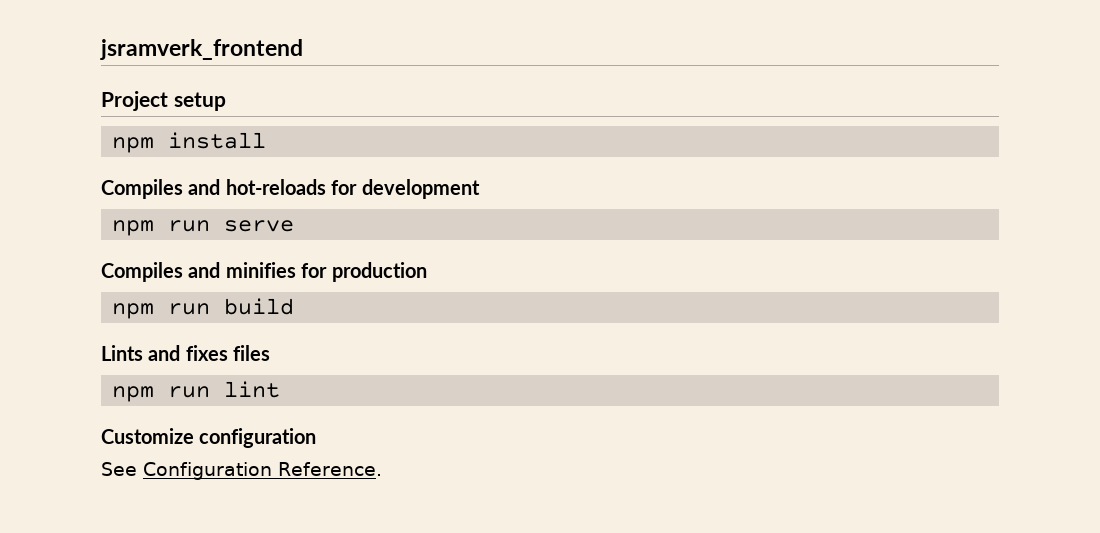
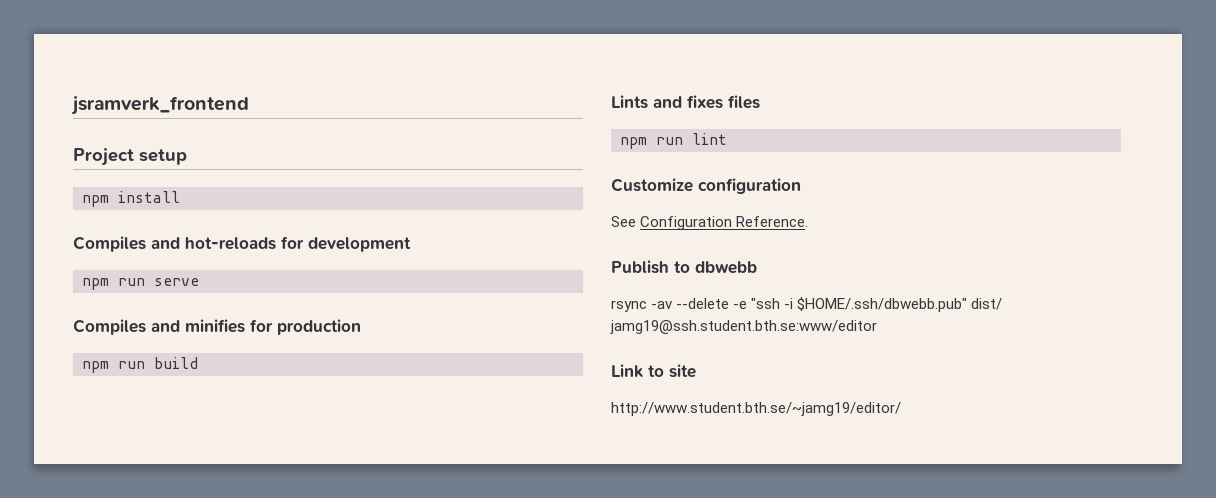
(382, 469) none -> [611,260,757,274] [611,297,1003,312] [610,320,877,334] [611,364,696,378] [611,402,901,416] // Publish to dbwebb // rsync -av --delete -e "ssh -i $HOME/.ssh/dbwebb.pub" dist/ jamg19@ssh.student.bth.se:www/editor // Link to site // http://www.student.bth.se/~jamg19/editor/

